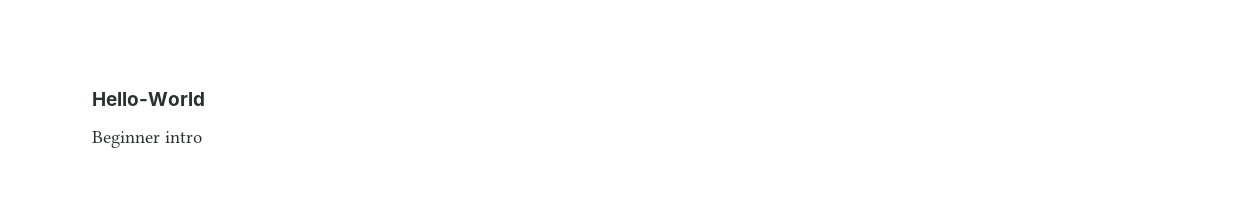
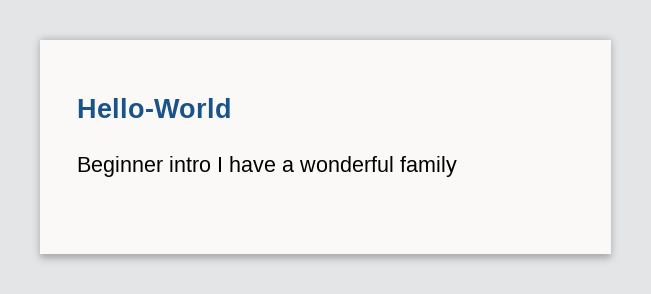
(202, 137) none -> [217,156,457,177] I have a wonderful family

